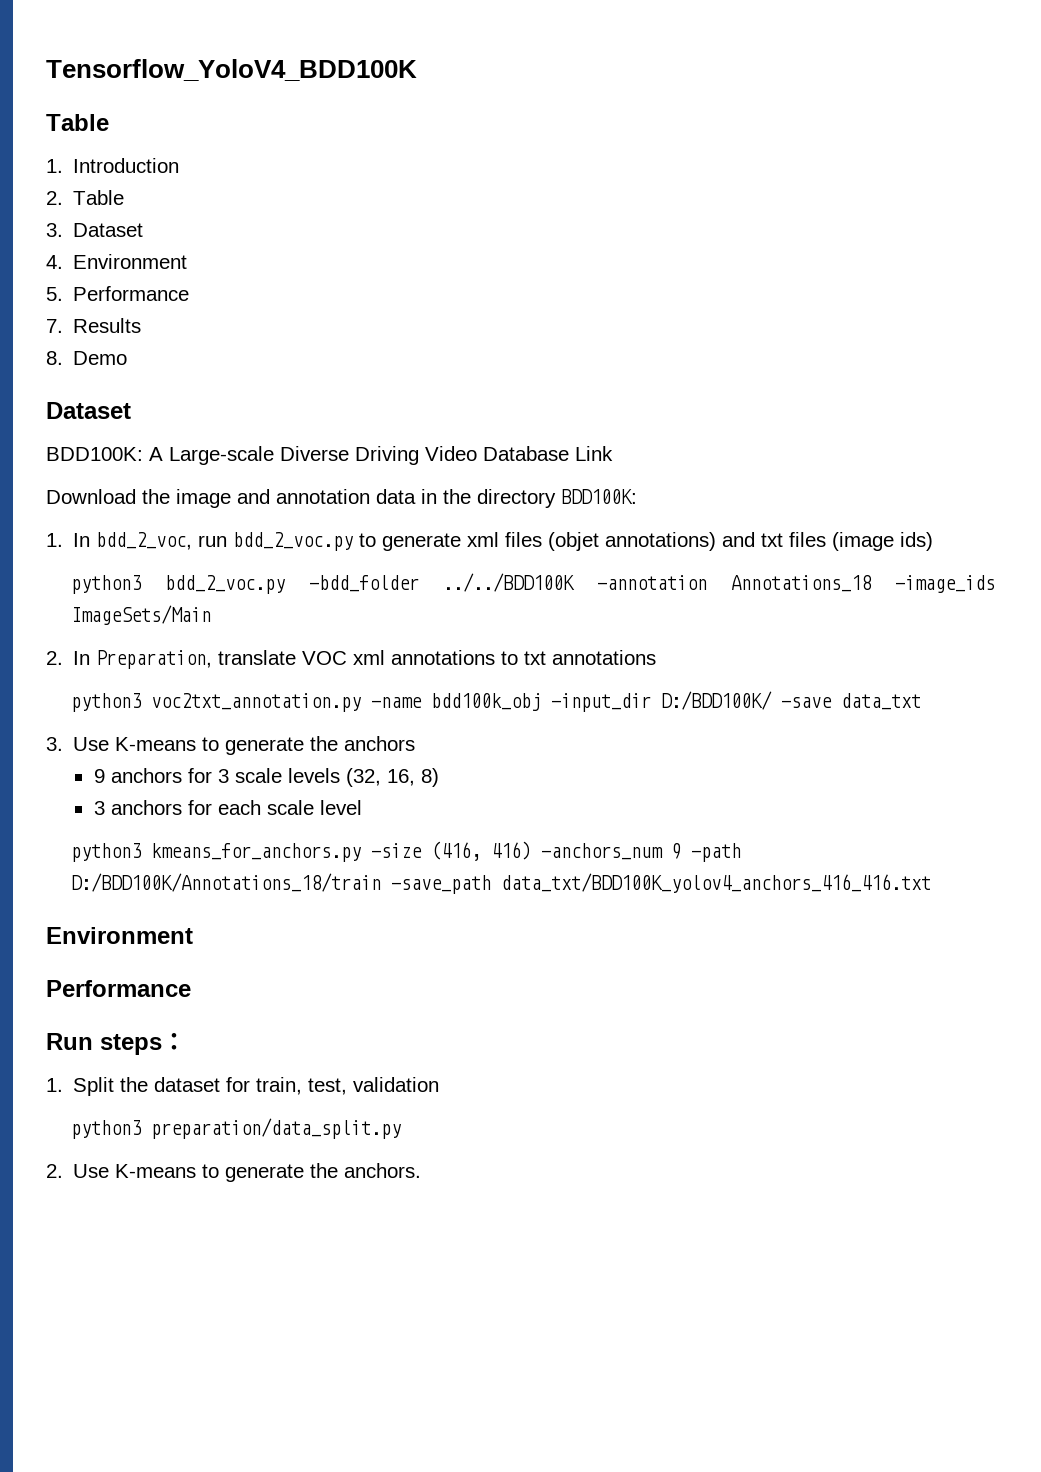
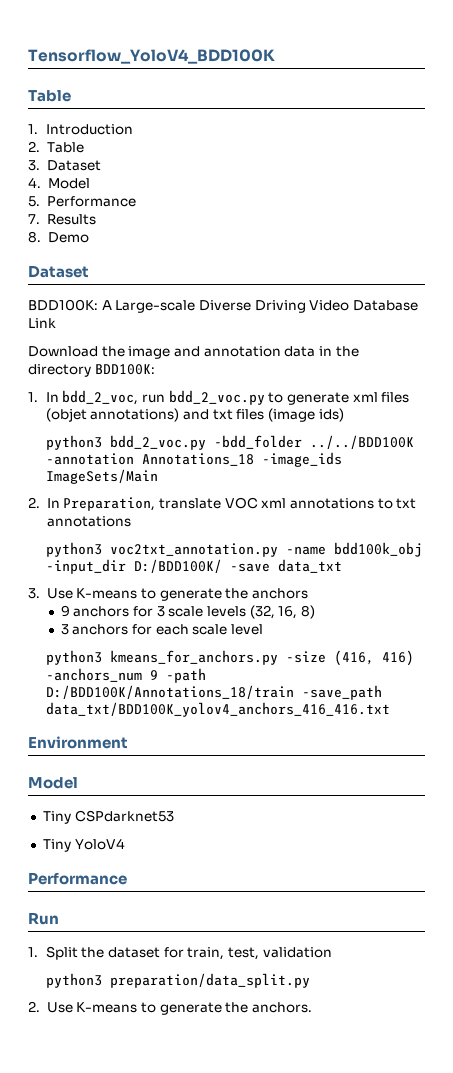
[73,254,188,269] Environment -> [47,178,90,189] Model
(193, 935) none -> [28,777,78,789] [42,810,174,824] [42,838,125,852] // Model // Tiny CSPdarknet53 // Tiny YoloV4
[100,1033,186,1055] steps： -> (59, 918) none

